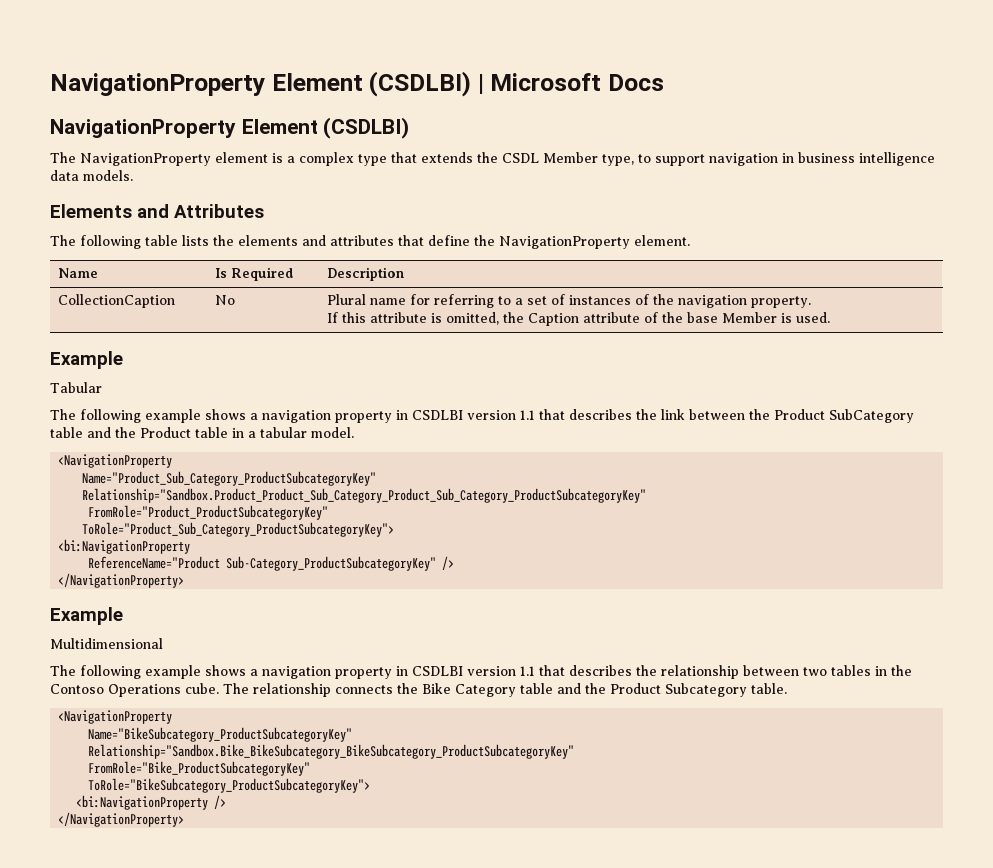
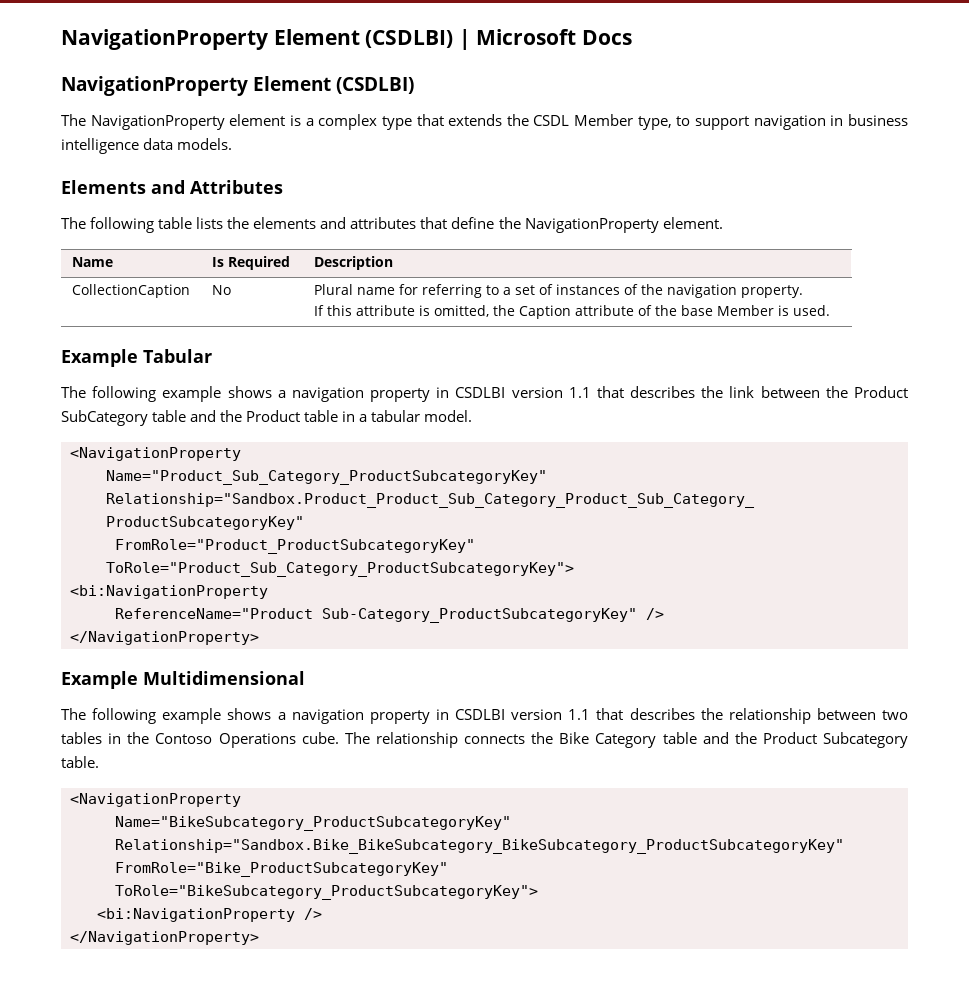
(123, 360) // -> (138, 358) none
(123, 616) // -> (138, 680) none

